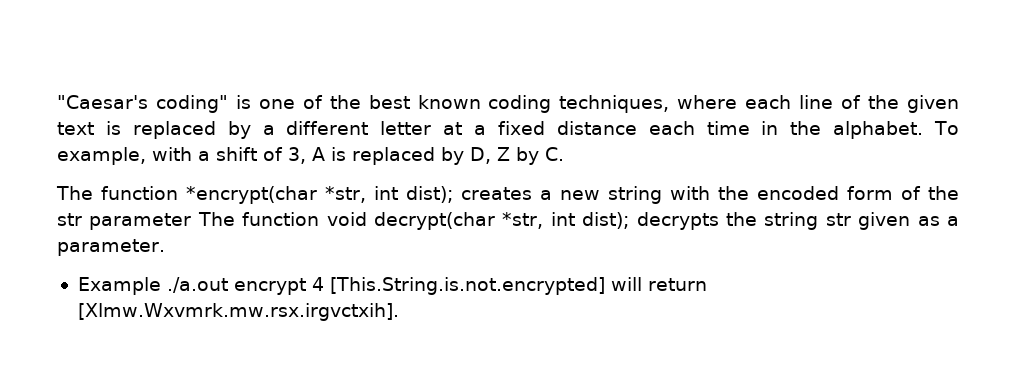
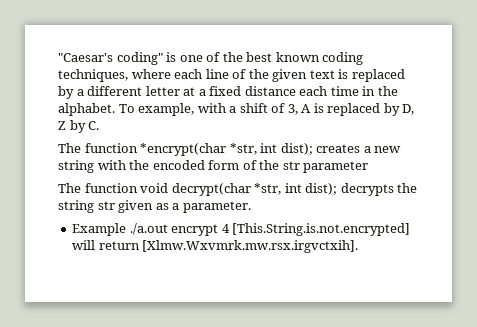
(192, 221) none -> (369, 167) //

